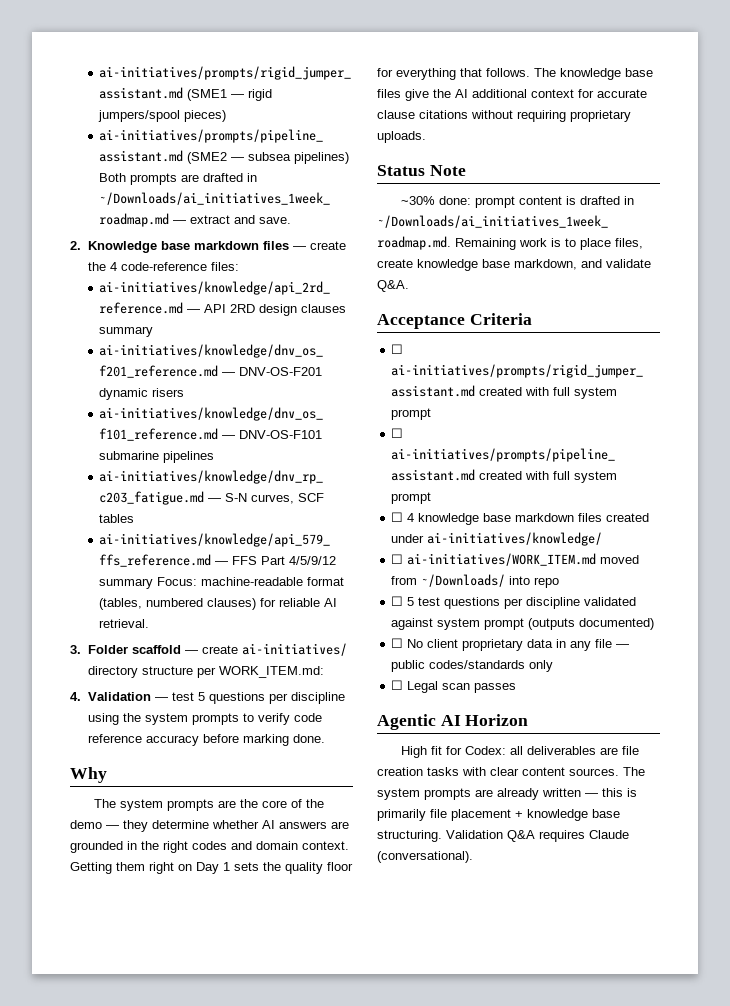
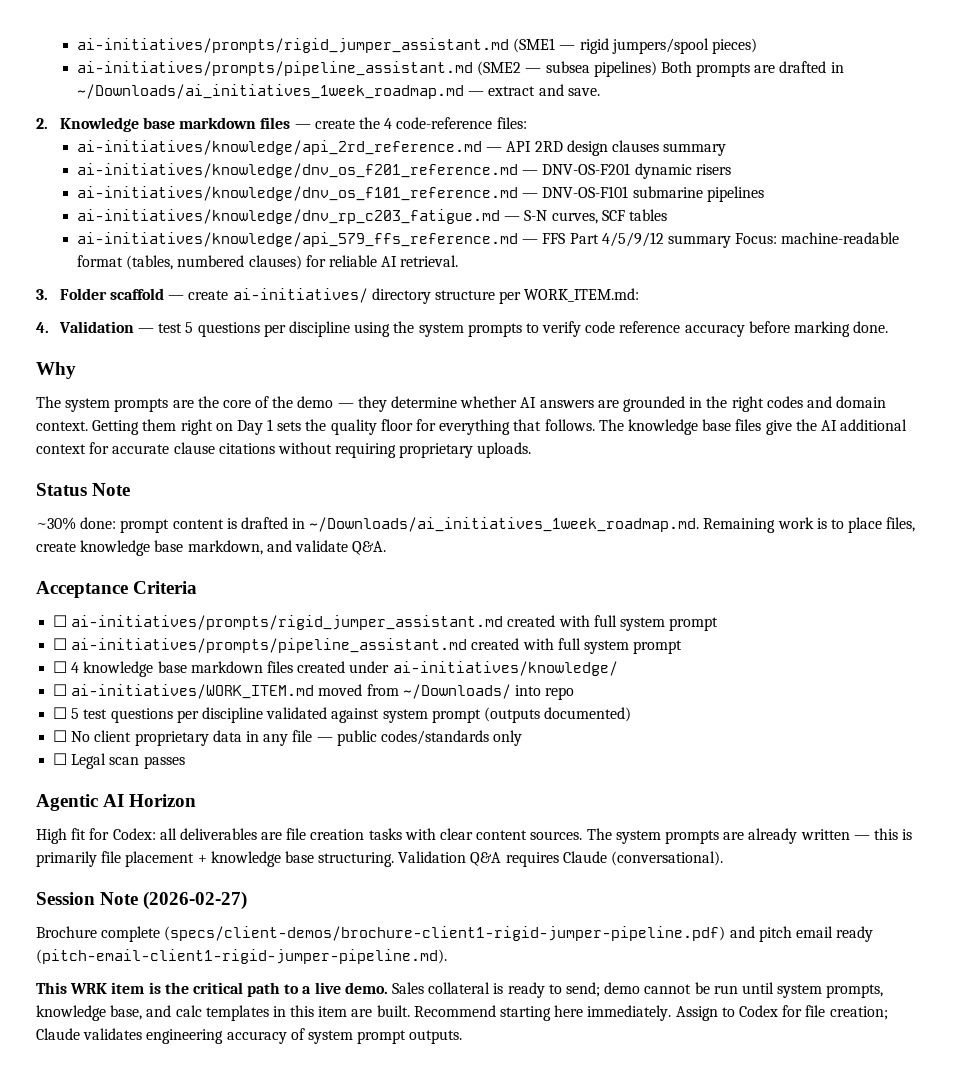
(473, 857) none -> [36,891,248,910] [36,926,874,942] [36,949,447,964] [36,982,884,998] [36,1005,888,1021] [36,1028,463,1044] // Session Note (2026-02-27) // Brochure complete (specs/client-demos/brochure-client1-rigid-jumper-pipeline.pdf) and pitch email ready (pitch-email-client1-rigid-jumper-pipeline.md). // This WRK item is the critical path to a live demo. Sales collateral is ready to send; demo cannot be run until system prompts, knowledge base, and calc templates in this item are built. Recommend starting here immediately. Assign to Codex for file creation; Claude validates engineering accuracy of system prompt outputs.

